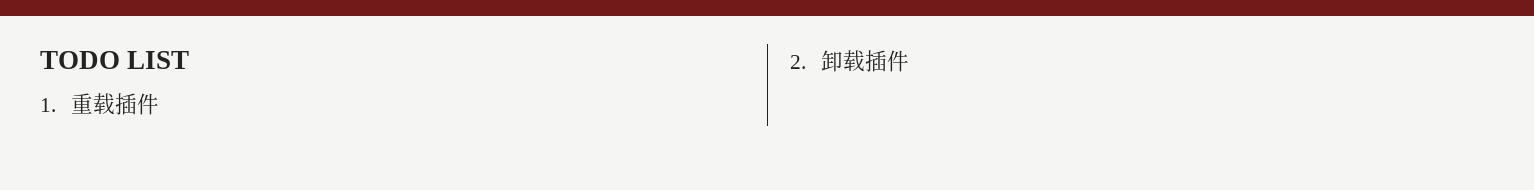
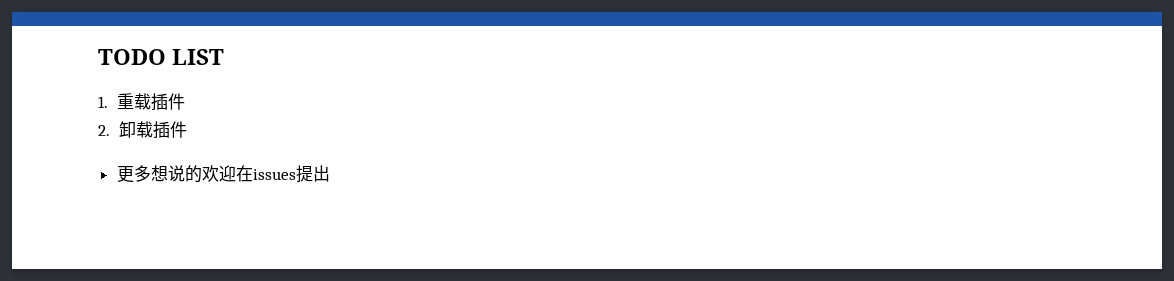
(910, 61) none -> [116,165,330,183] // 更多想说的欢迎在issues提出

